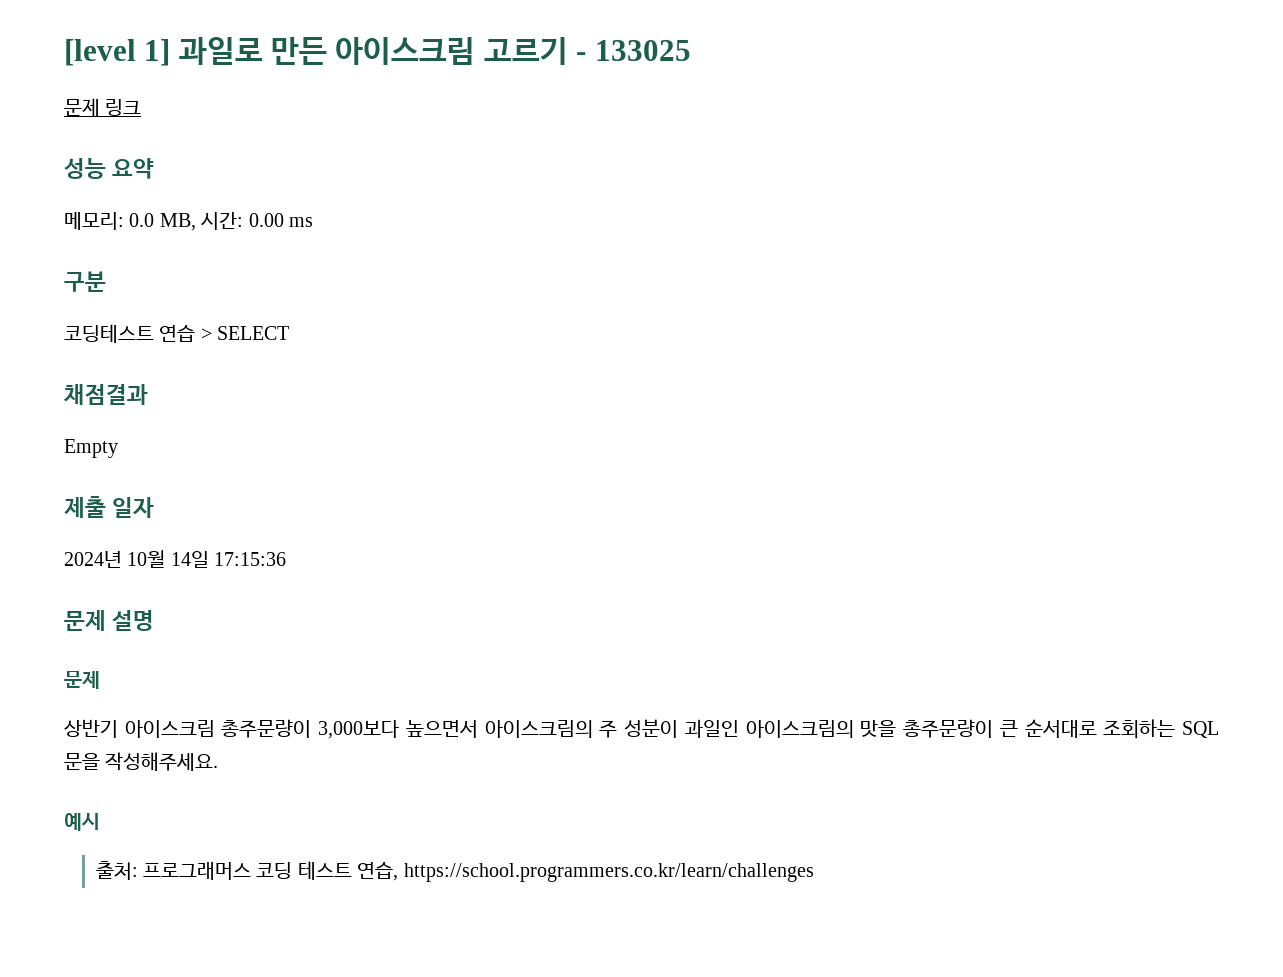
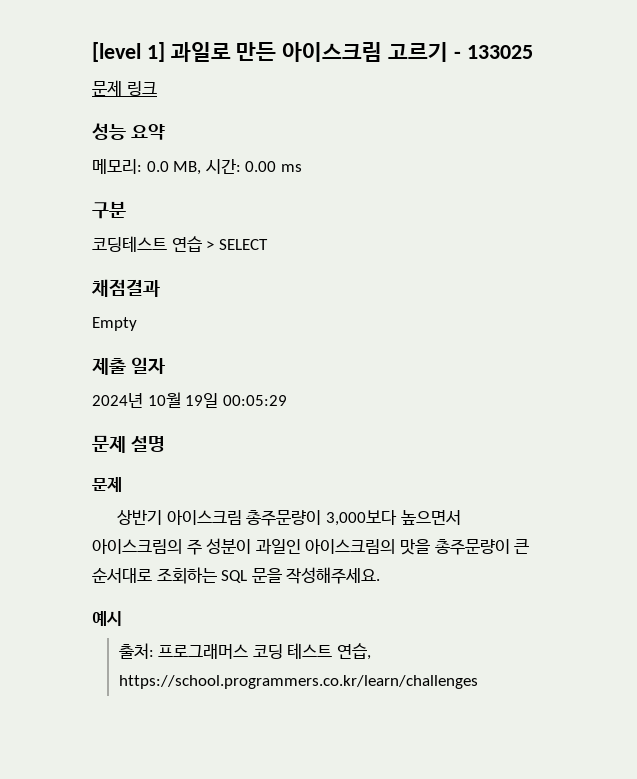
[170,551,287,568] 14일 17:15:36 -> [185,393,287,408] 19일 00:05:29

